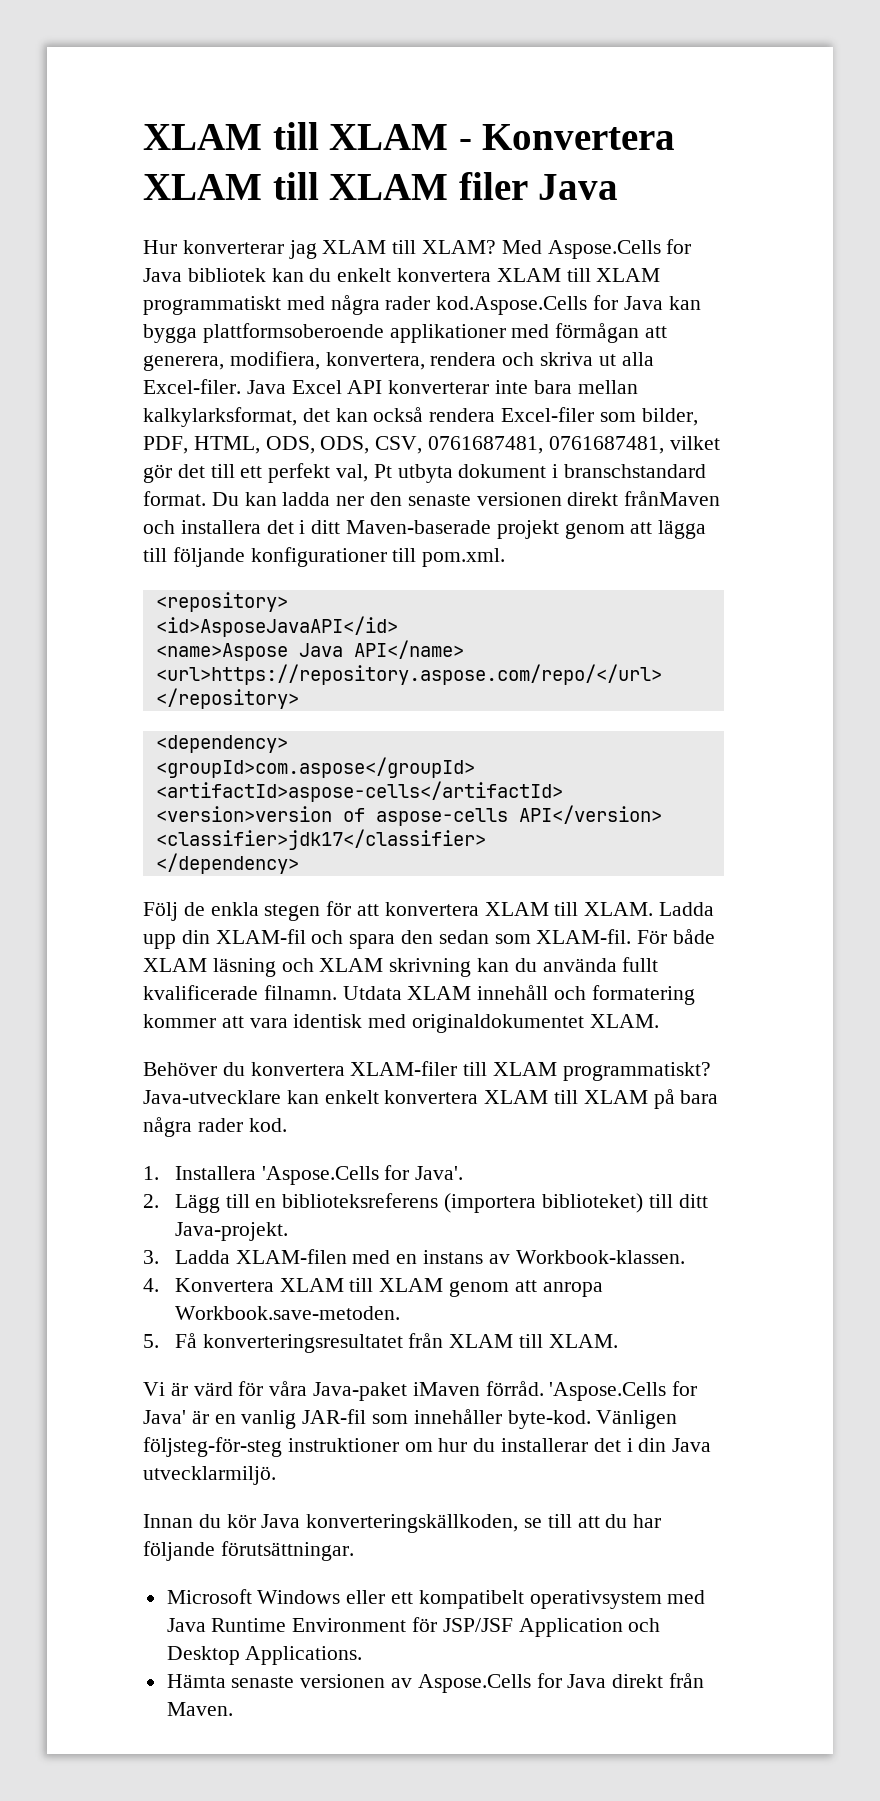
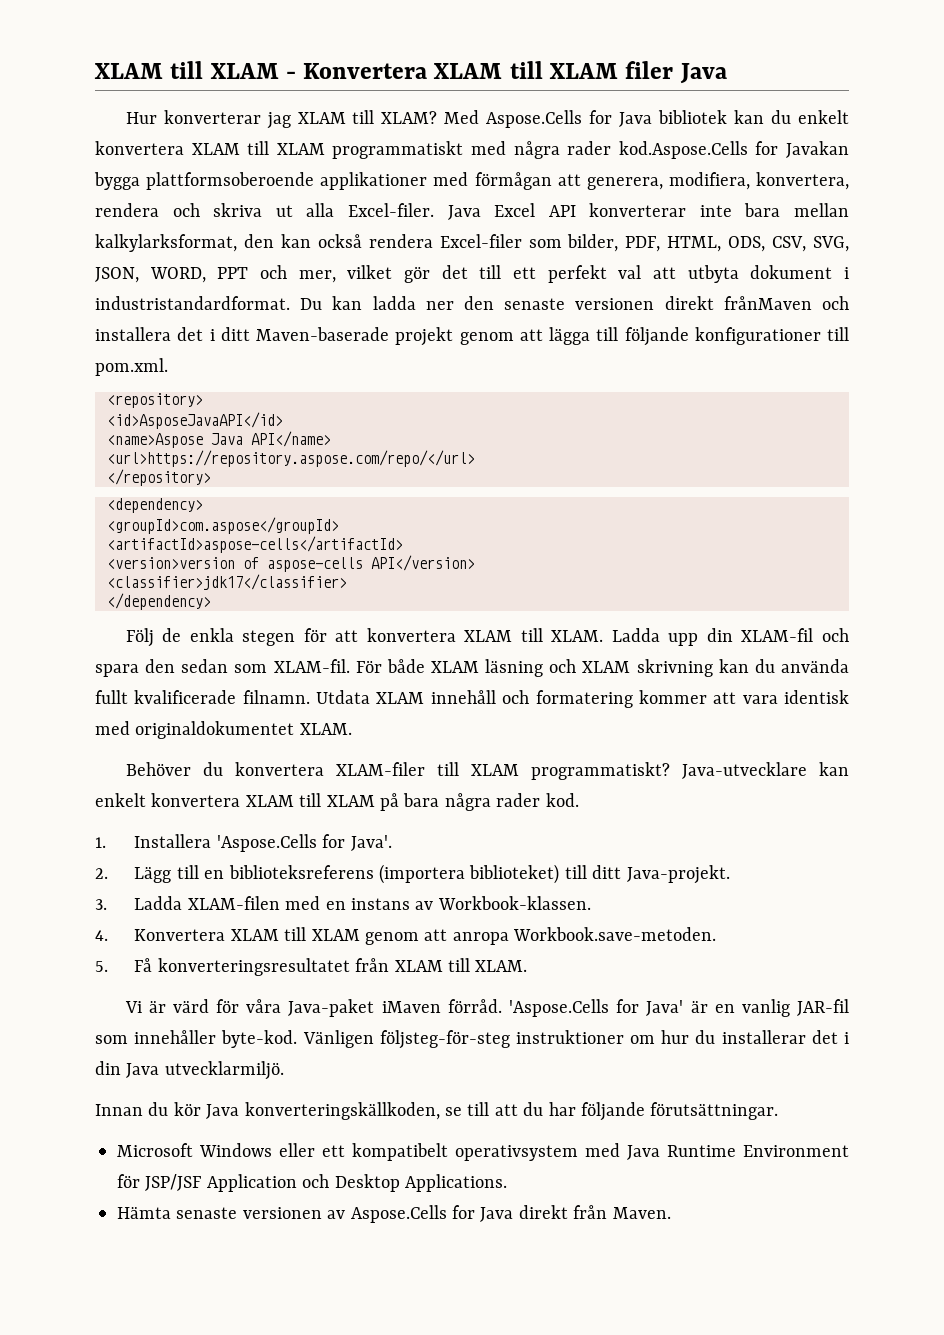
[623,296,701,310] Java kan -> [786,141,850,158] Javakan
[302,408,330,422] det -> [243,234,274,248] den
[320,436,664,454] ODS, CSV, 0761687481, 0761687481, -> [772,236,849,252] [95,265,336,283] CSV, SVG, JSON, WORD, PPT och mer,
[336,464,392,482] val, Pt -> [618,265,676,279] val att
[564,464,707,478] [143,491,206,506] branschstandard format. -> [95,296,290,310] industristandardformat.

